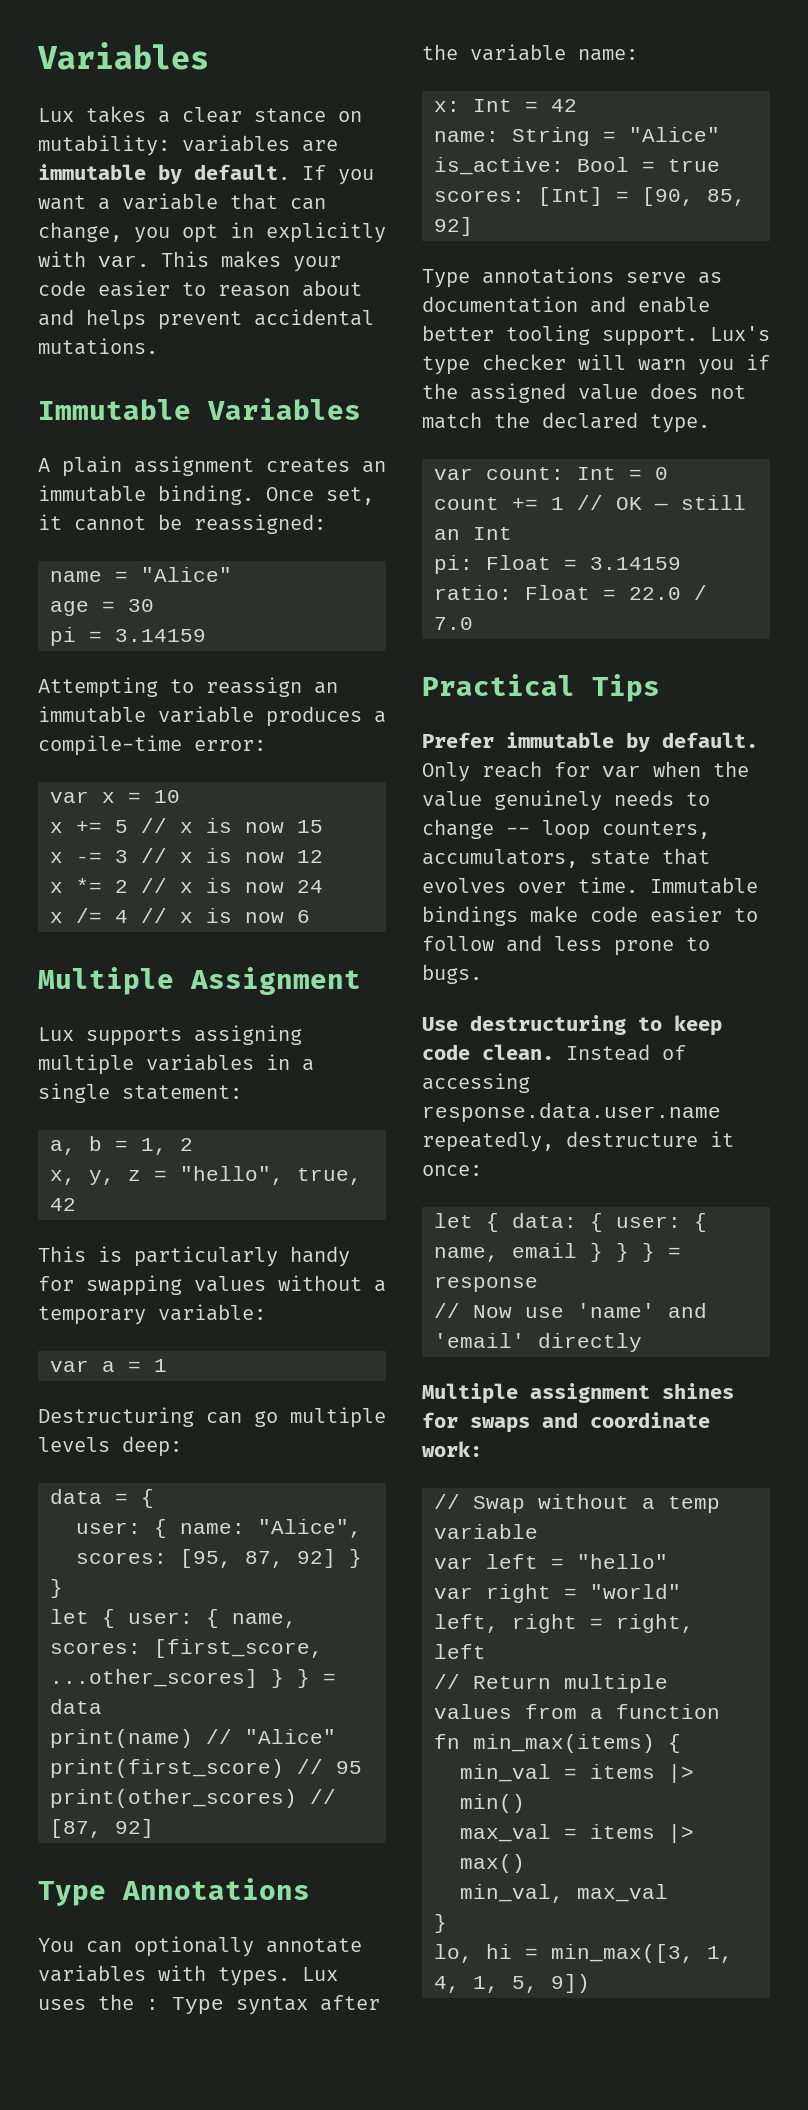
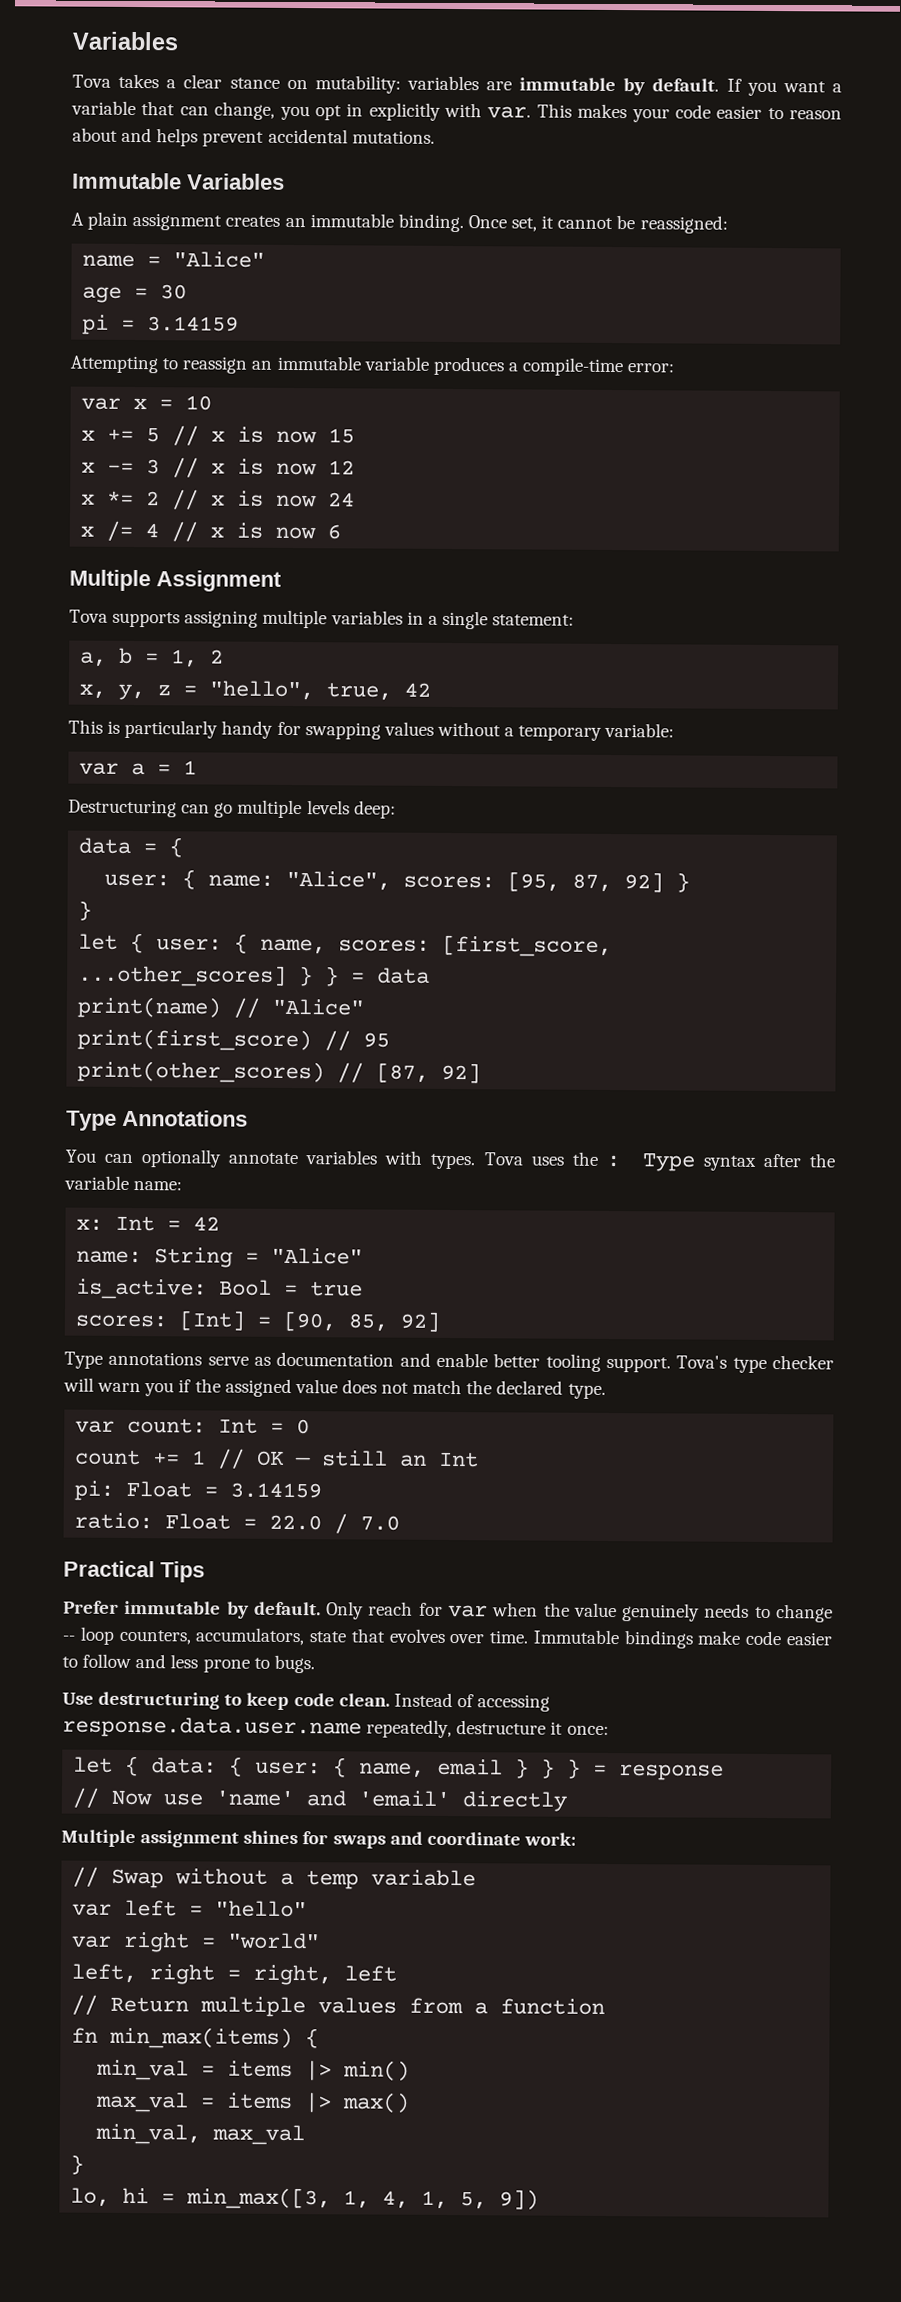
[37,42,209,70] [38,108,74,122] Variables // Lux -> [72,31,179,51] [72,74,111,88] Variables // Tova
[38,1027,74,1041] Lux -> [69,609,108,623] Tova
[302,1967,338,1981] Lux -> [483,1152,523,1166] Tova
[710,326,770,341] Lux's -> [676,1355,728,1369] Tova's

